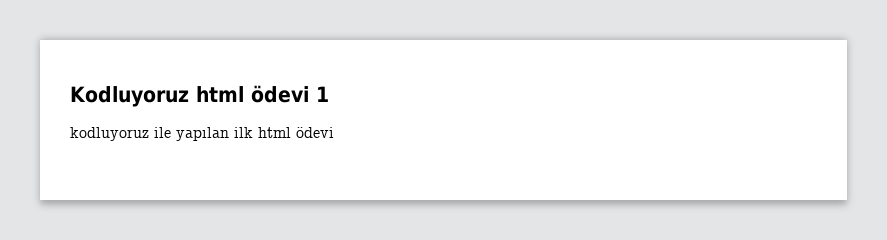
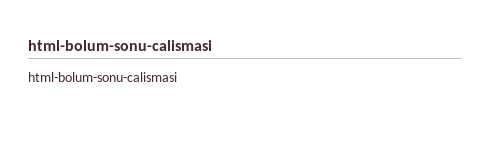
[70,85,329,107] [70,127,334,141] Kodluyoruz html ödevi 1 // kodluyoruz ile yapılan ilk html ödevi -> [28,40,212,51] [28,72,177,82] html-bolum-sonu-calismasi // html-bolum-sonu-calismasi

